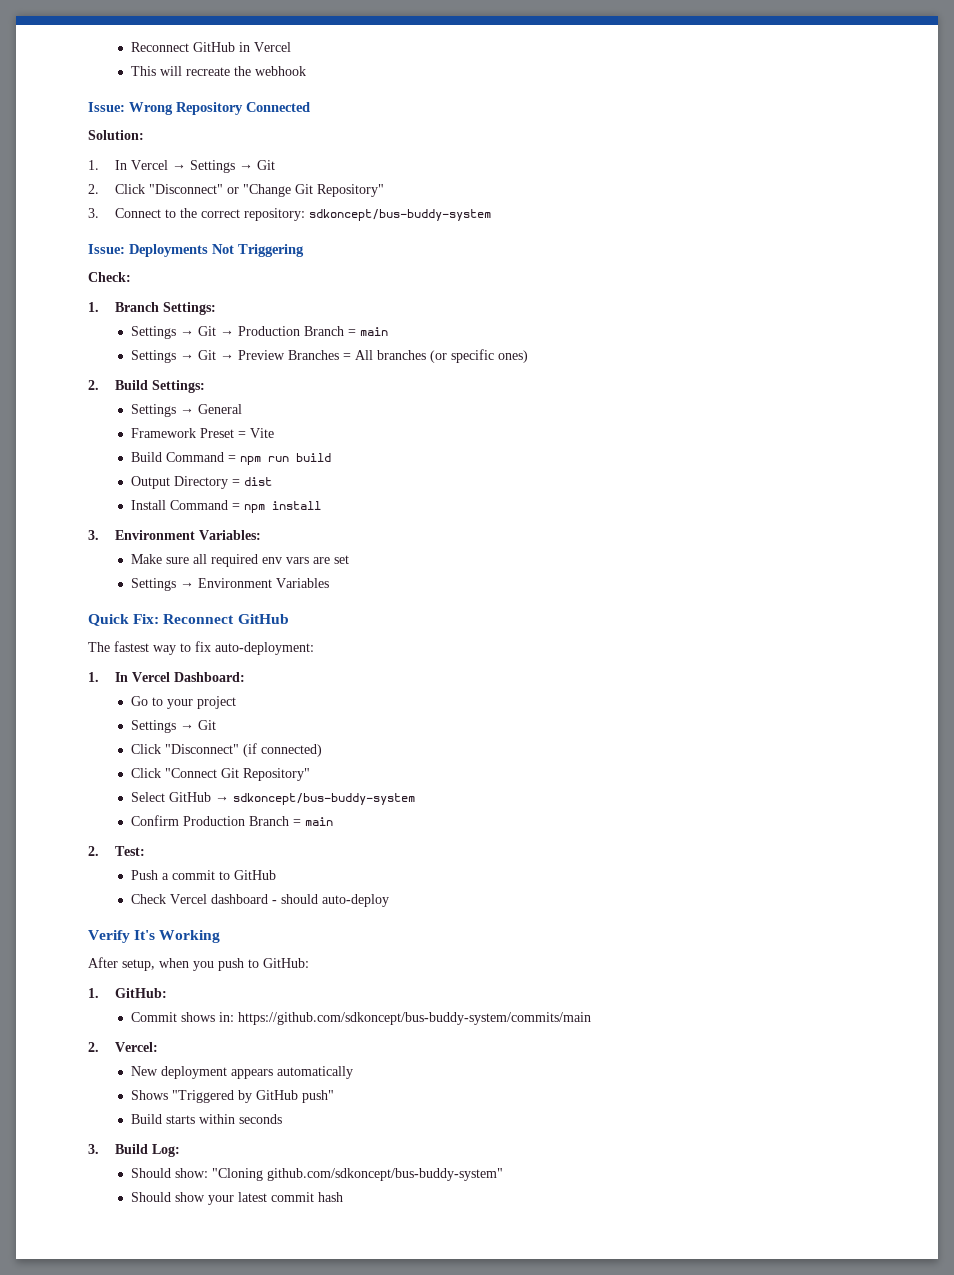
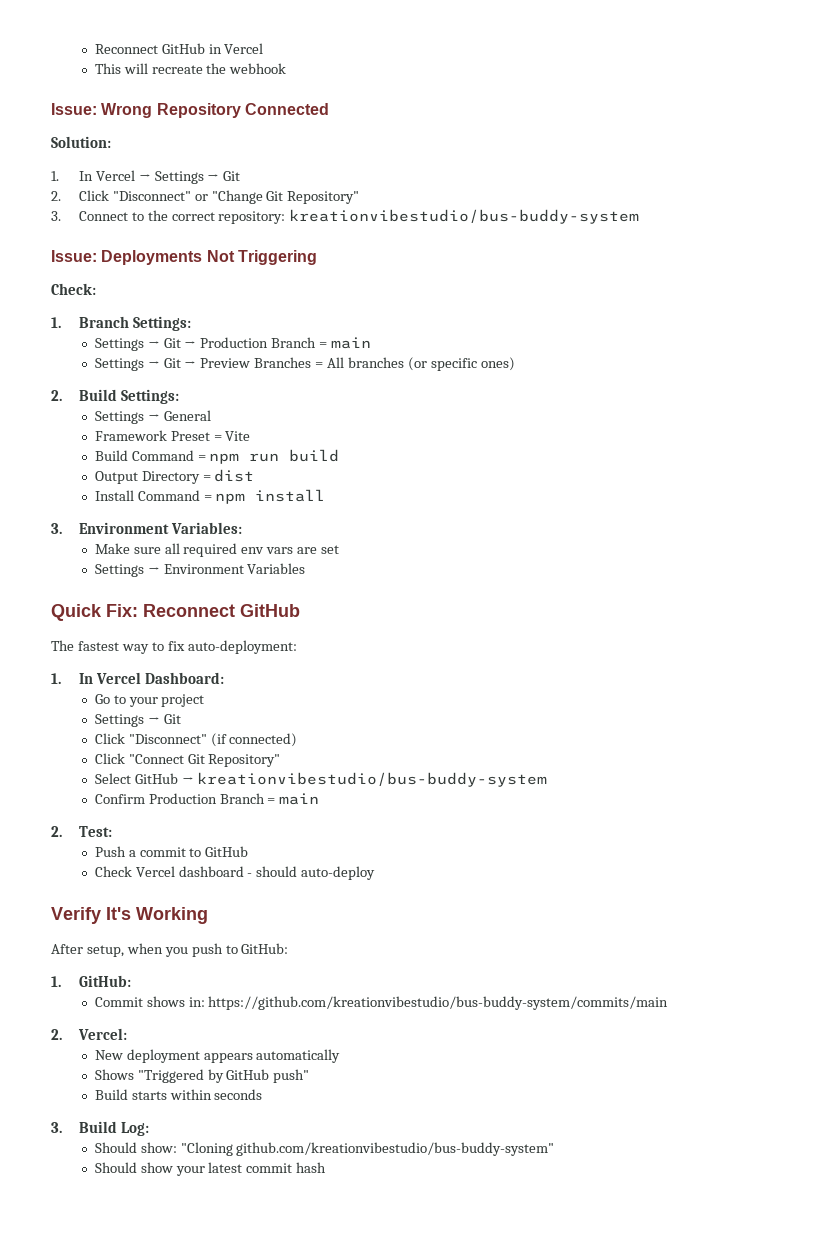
[309,209,492,221] sdkoncept/bus-buddy-system -> [289,209,640,224] kreationvibestudio/bus-buddy-system
[232,793,415,805] sdkoncept/bus-buddy-system -> [197,772,548,787] kreationvibestudio/bus-buddy-system
[237,1012,591,1025] https://github.com/sdkoncept/bus-buddy-system/commits/main -> [208,996,669,1010] https://github.com/kreationvibestudio/bus-buddy-system/commits/main
[266,1168,503,1181] github.com/sdkoncept/bus-buddy-system" -> [236,1142,555,1156] github.com/kreationvibestudio/bus-buddy-system"

